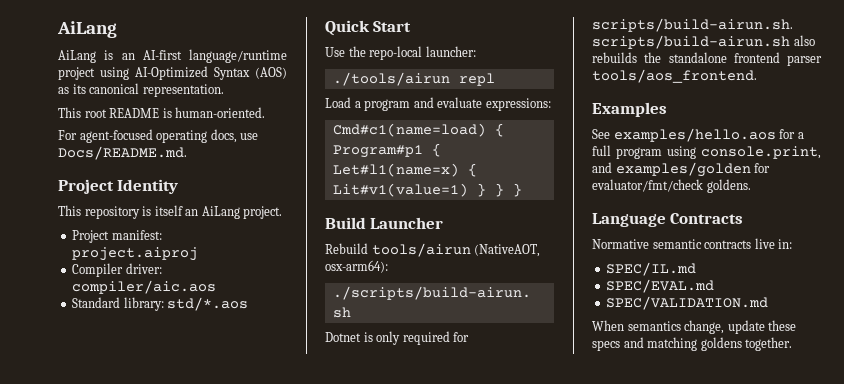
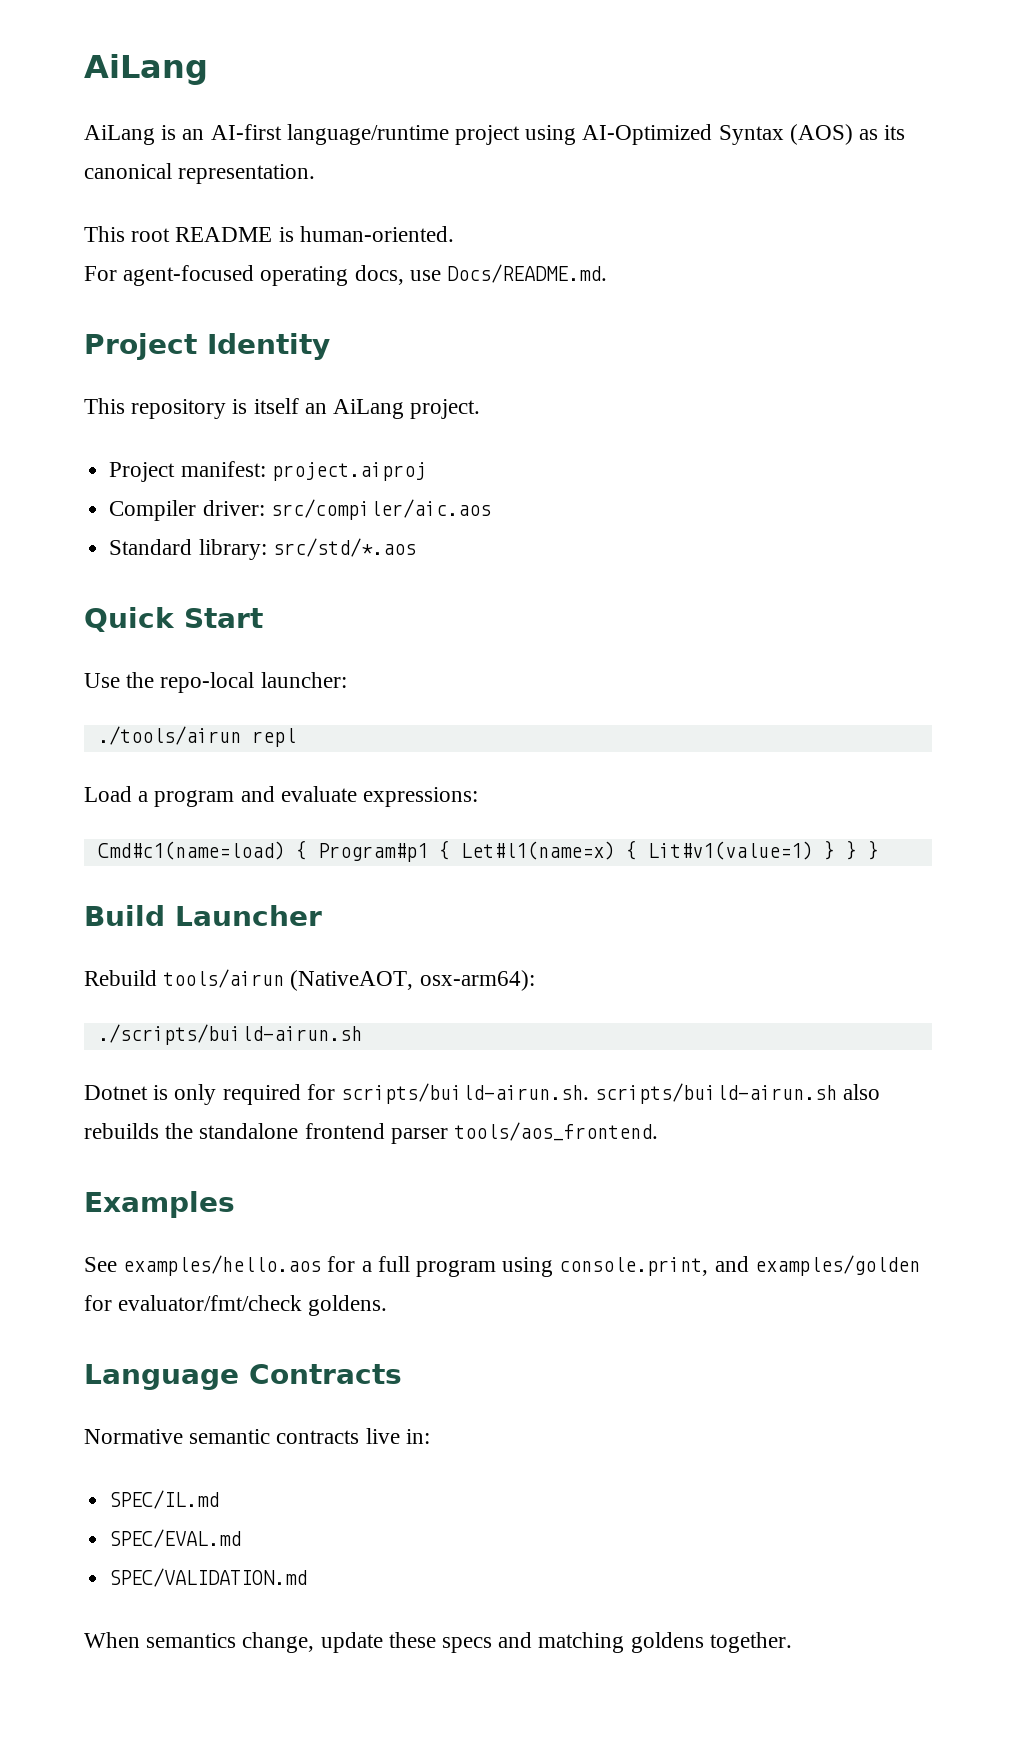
[72,280,217,294] compiler/aic.aos -> [270,499,491,520] src/compiler/aic.aos
[167,297,249,311] std/*.aos -> [272,538,416,557] src/std/*.aos

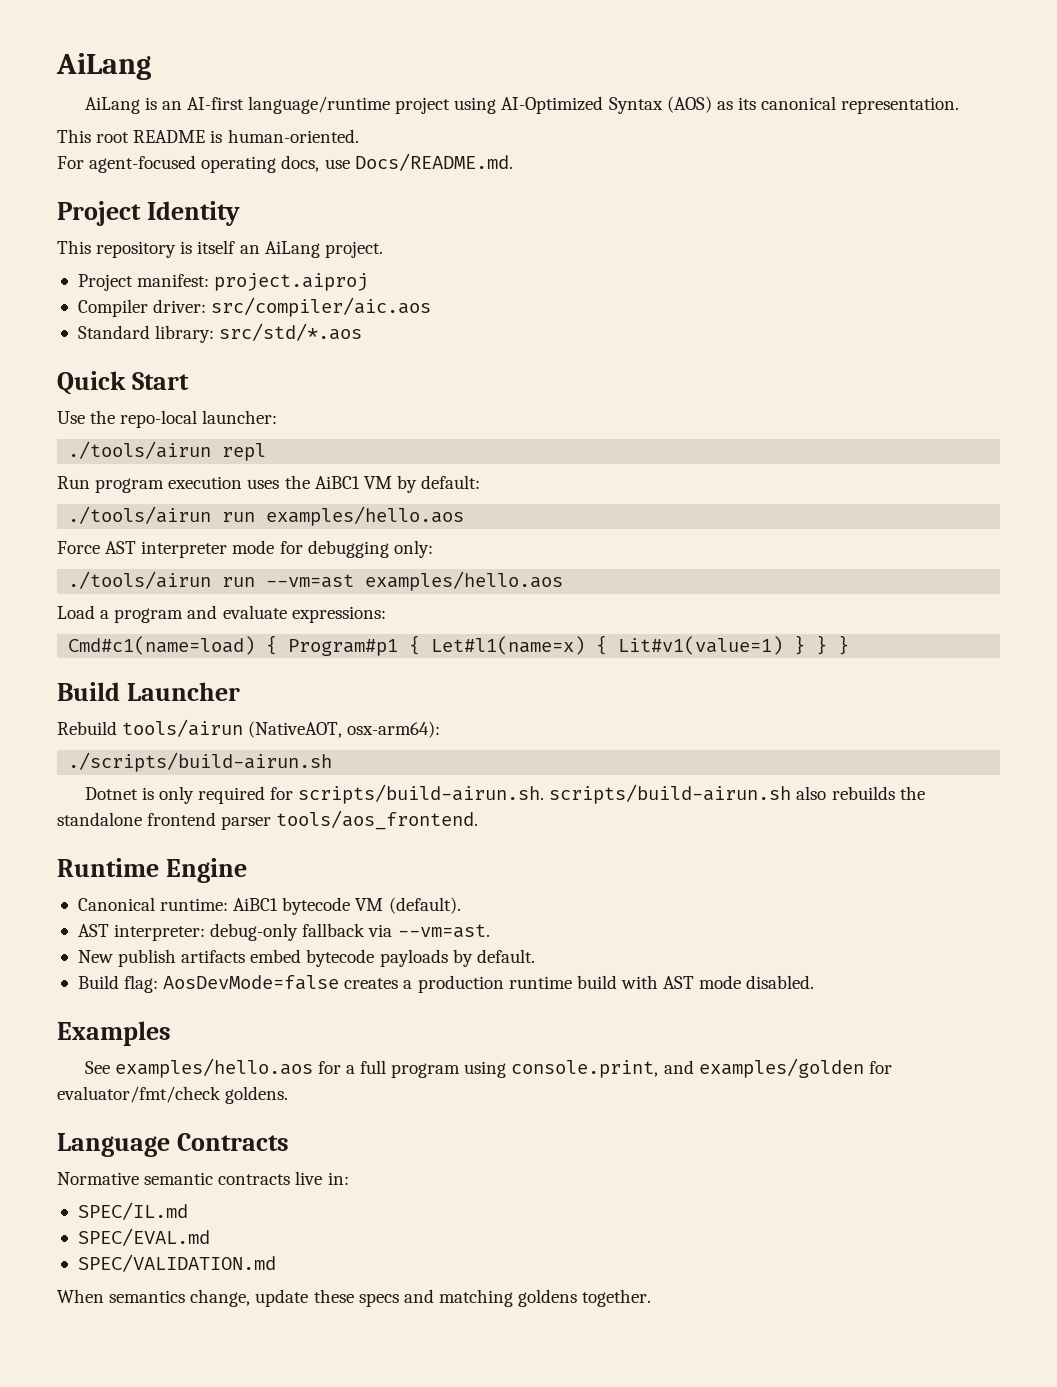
(296, 737) none -> [57,475,481,493] [68,506,465,526] [57,540,433,558] [68,571,564,591] // Run program execution uses the AiBC1 VM by default: // ./tools/airun run examples/hello.aos // Force AST interpreter mode for debugging only: // ./tools/airun run --vm=ast examples/hello.aos
(659, 1131) none -> [57,858,247,883] [77,897,461,915] [77,923,490,941] [77,949,535,967] [77,975,815,993] // Runtime Engine // Canonical runtime: AiBC1 bytecode VM (default). // AST interpreter: debug-only fallback via --vm=ast. // New publish artifacts embed bytecode payloads by default. // Build flag: AosDevMode=false creates a production runtime build with AST mode disabled.

